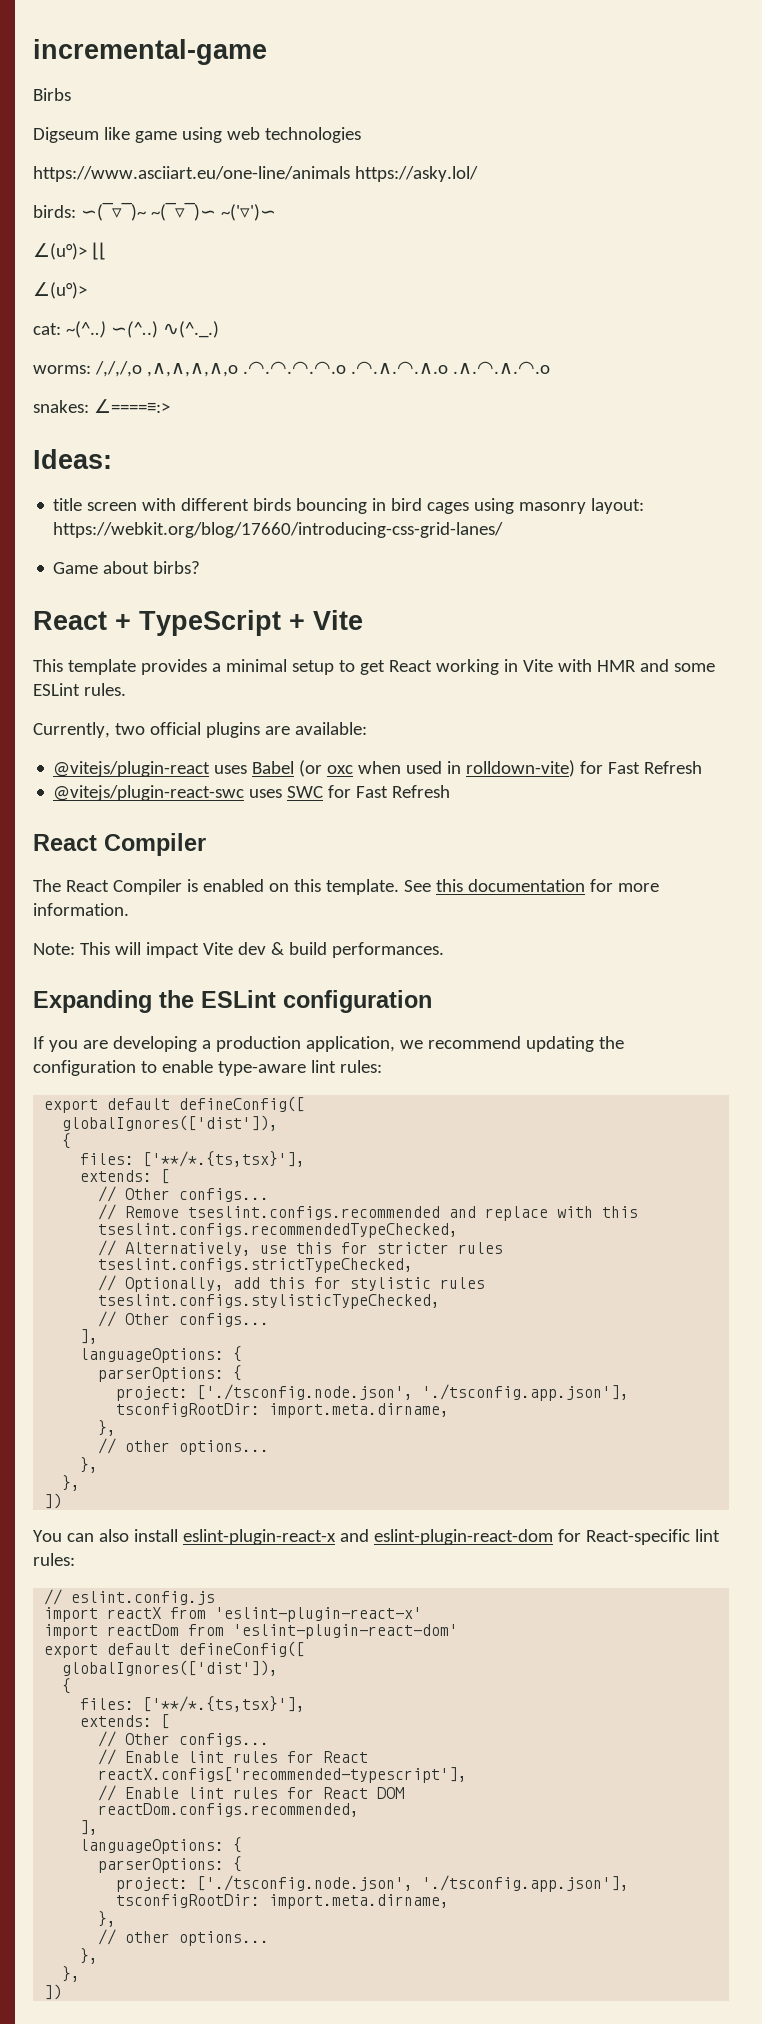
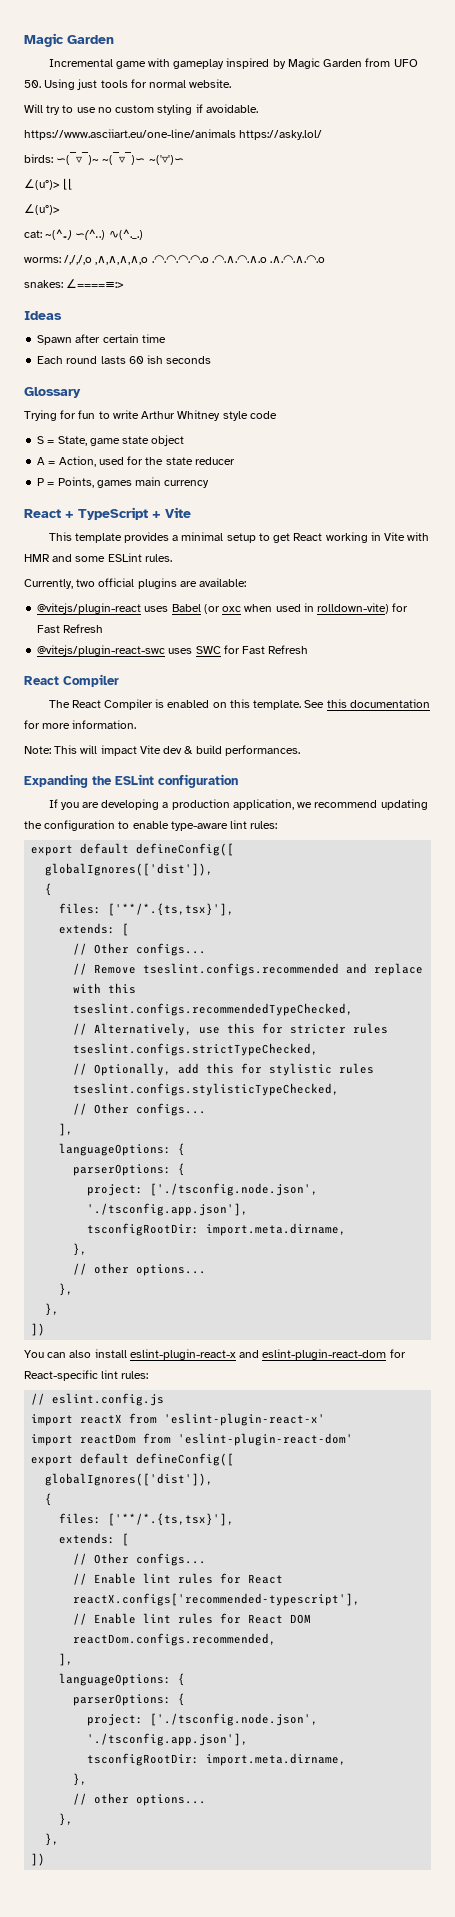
[33,39,267,65] [33,88,71,101] [33,127,361,143] incremental-game // Birbs // Digseum like game using web technologies -> [24,33,114,47] [48,58,418,69] [24,79,232,90] [24,104,258,115] Magic Garden // Incremental game with gameplay inspired by Magic Garden from UFO 50. Using just tools for normal website. // Will try to use no custom styling if avoidable.
[33,449,112,469] [53,498,645,514] [53,522,504,538] [53,561,201,574] Ideas: // title screen with different birds bouncing in bird cages using masonry layout: https://webkit.org/blog/17660/introducing-css-grid-lanes/ // Game about birbs? -> [24,311,62,320] [37,334,166,345] [37,355,212,364] [24,387,81,398] [24,410,277,421] [37,435,185,446] [37,456,235,467] [37,477,210,488] Ideas // Spawn after certain time // Each round lasts 60 ish seconds // Glossary // Trying for fun to write Arthur Whitney style code // S = State, game state object // A = Action, used for the state reducer // P = Points, games main currency

